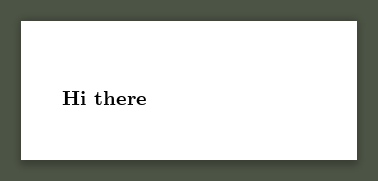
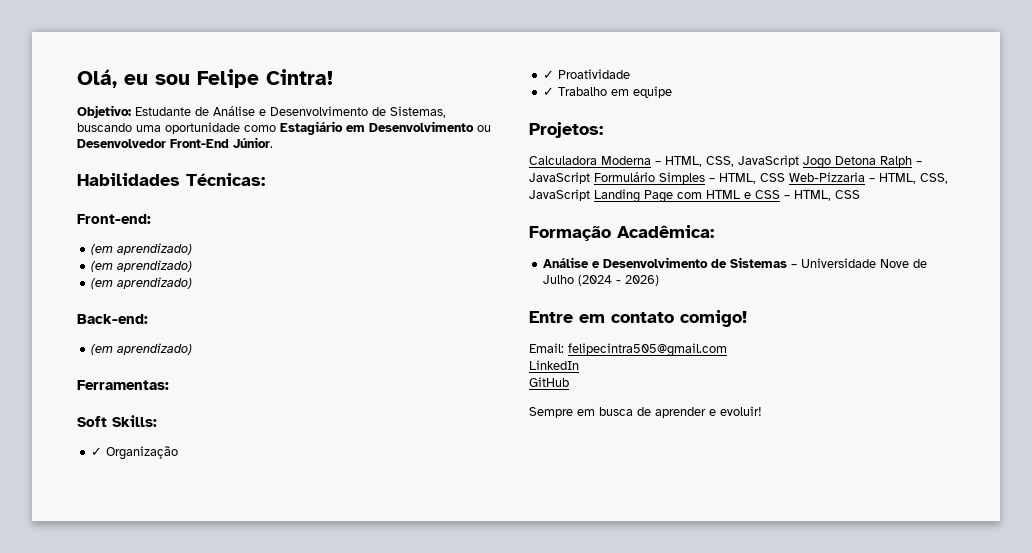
[62,91,147,105] Hi there -> [77,69,333,88] [77,105,446,118] [77,121,491,135] [77,137,273,148] [77,173,265,186] [77,214,151,224] [91,243,193,255] [91,260,193,272] [91,277,193,289] [77,314,148,324] [91,343,193,355] [77,380,169,390] [77,415,157,427] [91,446,179,460] [543,69,631,79] [543,86,673,98] [529,122,603,138] [529,155,922,169] [529,172,948,184] [529,189,860,203] [529,225,714,241] [543,257,928,268] [543,275,660,286] [529,310,747,327] [529,343,727,357] [529,360,579,370] [529,377,569,387] [529,406,762,418] Olá, eu sou Felipe Cintra! // Objetivo: Estudante de Análise e Desenvolvimento de Sistemas, buscando uma oportunidade como Estagiário em Desenvolvimento ou Desenvolvedor Front-End Júnior. // Habilidades Técnicas: // Front-end: // (em aprendizado) // (em aprendizado) // (em aprendizado) // Back-end: // (em aprendizado) // Ferramentas: // Soft Skills: // ✓ Organização // ✓ Proatividade // ✓ Trabalho em equipe // Projetos: // Calculadora Moderna – HTML, CSS, JavaScript Jogo Detona Ralph – JavaScript Formulário Simples – HTML, CSS Web-Pizzaria – HTML, CSS, JavaScript Landing Page com HTML e CSS – HTML, CSS // Formação Acadêmica: // Análise e Desenvolvimento de Sistemas – Universidade Nove de Julho (2024 - 2026) // Entre em contato comigo! // Email: felipecintra505@gmail.com // LinkedIn // GitHub // Sempre em busca de aprender e evoluir!

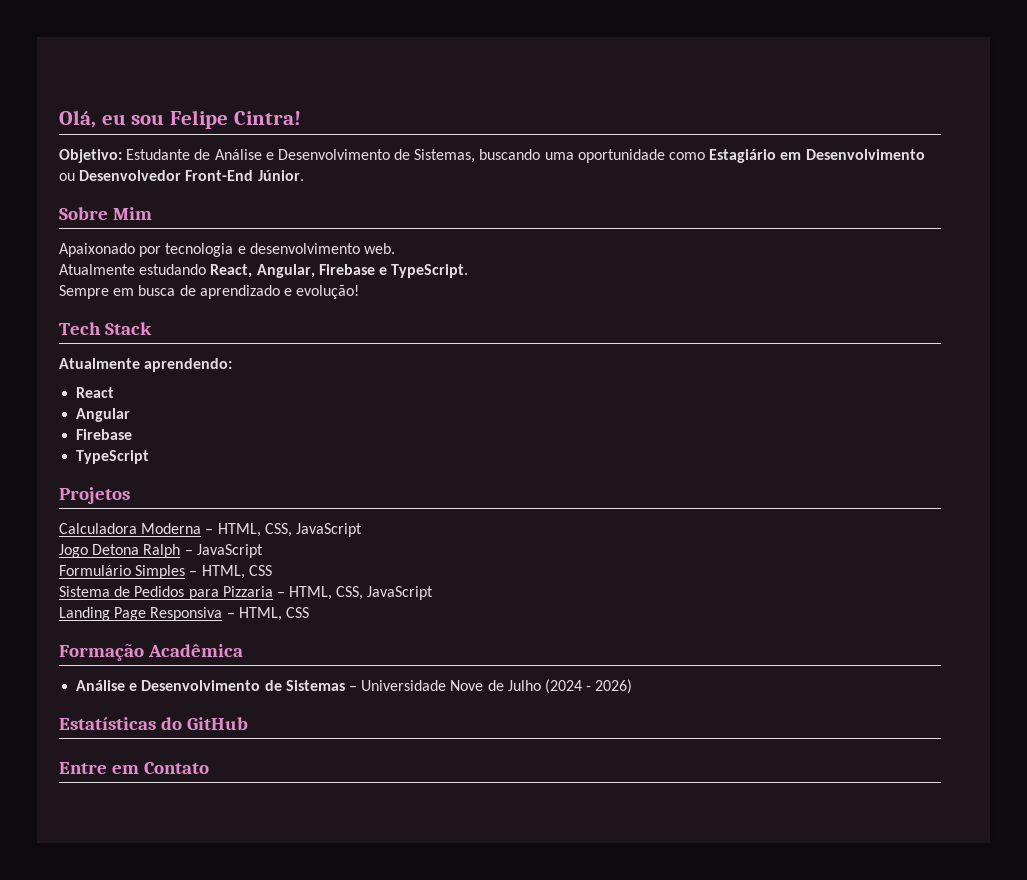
[77,173,265,186] [77,214,151,224] [91,243,193,255] [91,260,193,272] [91,277,193,289] [77,314,148,324] [91,343,193,355] [77,380,169,390] [77,415,157,427] [91,446,179,460] [543,69,631,79] [543,86,673,98] [529,122,603,138] Habilidades Técnicas: // Front-end: // (em aprendizado) // (em aprendizado) // (em aprendizado) // Back-end: // (em aprendizado) // Ferramentas: // Soft Skills: // ✓ Organização // ✓ Proatividade // ✓ Trabalho em equipe // Projetos: -> [59,207,152,220] [59,243,395,257] [59,264,469,278] [59,285,360,299] [59,322,152,335] [59,358,233,372] [76,387,115,398] [76,408,131,422] [76,429,133,440] [76,450,150,464] [59,487,130,504] Sobre Mim // Apaixonado por tecnologia e desenvolvimento web. // Atualmente estudando React, Angular, Firebase e TypeScript. // Sempre em busca de aprendizado e evolução! // Tech Stack // Atualmente aprendendo: // React // Angular // Firebase // TypeScript // Projetos
(799, 161) none -> (362, 530) //
(590, 178) none -> (263, 551) //
[789,172,948,184] [529,189,590,201] Web-Pizzaria – HTML, CSS, JavaScript -> [59,586,434,600] // Sistema de Pedidos para Pizzaria – HTML, CSS, JavaScript //
[677,190,780,199] com HTML e CSS -> [150,607,223,621] Responsiva
[617,225,714,238] Acadêmica: -> [147,644,243,657] Acadêmica
(660, 280) none -> [59,717,248,730] // Estatísticas do GitHub
[611,310,747,327] [529,343,727,357] [529,360,579,370] [529,377,569,387] [529,406,762,418] contato comigo! // Email: felipecintra505@gmail.com // LinkedIn // GitHub // Sempre em busca de aprender e evoluir! -> [143,762,209,774] Contato

